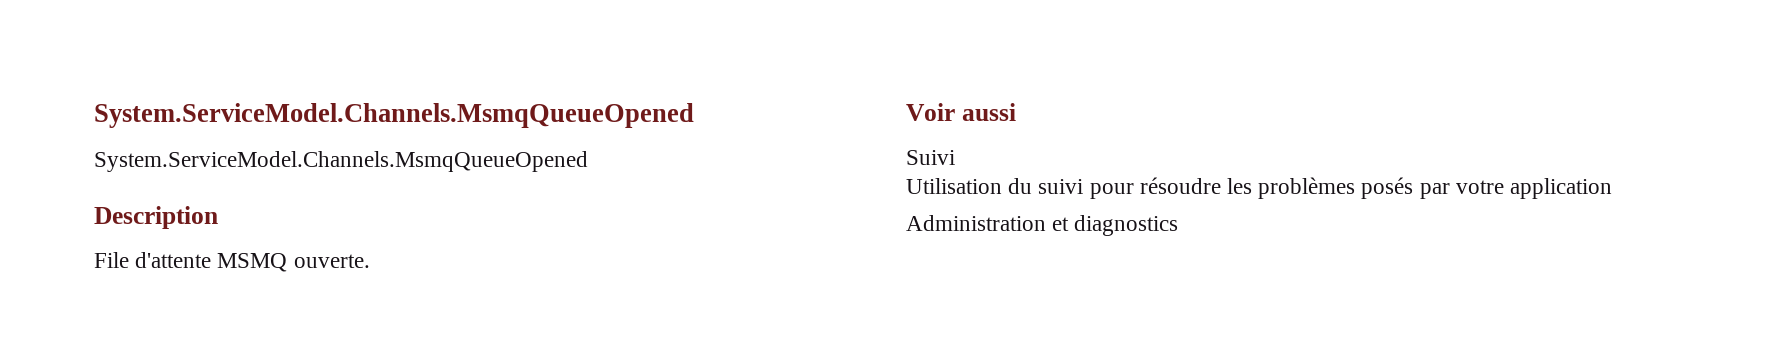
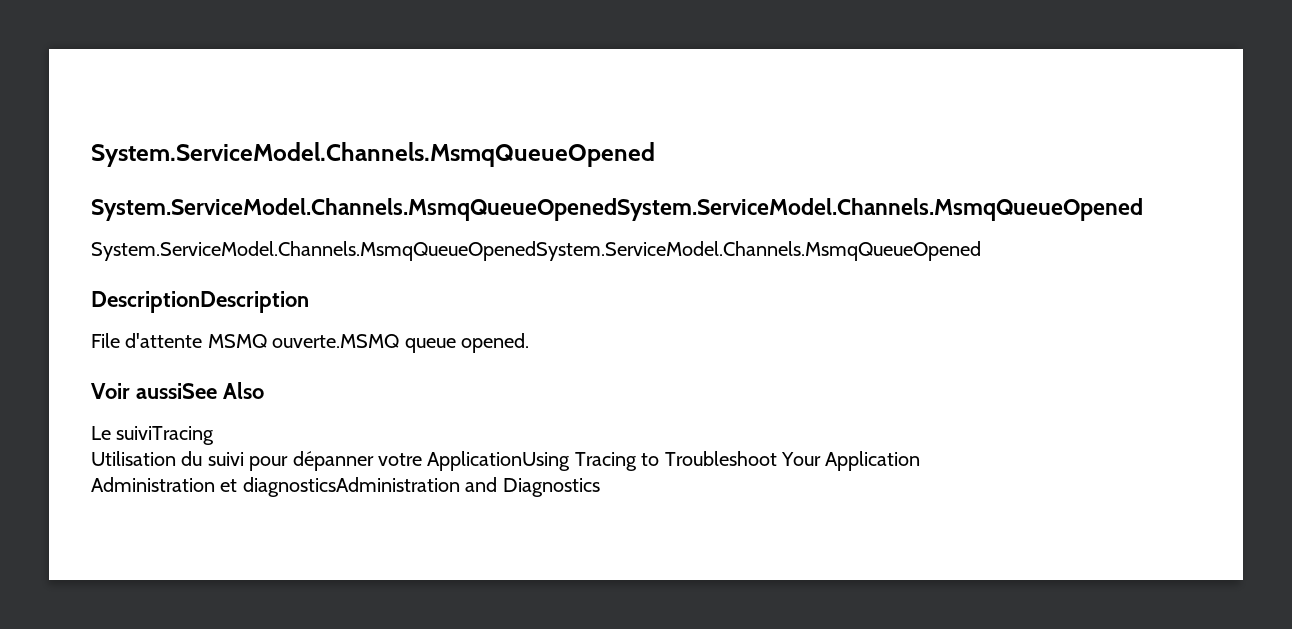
[94,103,694,128] [94,151,588,172] [94,206,218,229] System.ServiceModel.Channels.MsmqQueueOpened // System.ServiceModel.Channels.MsmqQueueOpened // Description -> [91,142,655,167] [91,198,1143,221] [91,241,981,261] [91,291,309,313] System.ServiceModel.Channels.MsmqQueueOpened // System.ServiceModel.Channels.MsmqQueueOpenedSystem.ServiceModel.Channels.MsmqQueueOpened // System.ServiceModel.Channels.MsmqQueueOpenedSystem.ServiceModel.Channels.MsmqQueueOpened // DescriptionDescription
[293,254,370,268] [906,103,1016,121] [906,150,955,165] [906,177,1613,199] ouverte. // Voir aussi // Suivi // Utilisation du suivi pour résoudre les problèmes posés par votre application -> [272,333,529,353] [91,382,264,399] [91,426,215,445] [91,451,921,471] ouverte.MSMQ queue opened. // Voir aussiSee Also // Le suiviTracing // Utilisation du suivi pour dépanner votre ApplicationUsing Tracing to Troubleshoot Your Application
[1074,215,1179,236] diagnostics -> [242,477,600,497] diagnosticsAdministration and Diagnostics

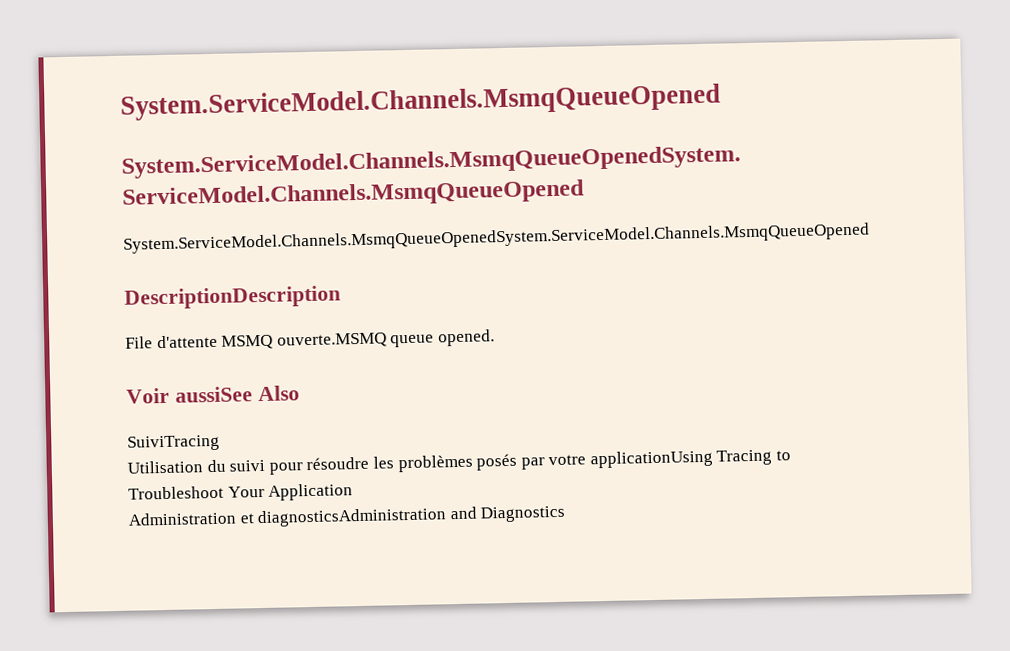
[91,426,215,445] Le suiviTracing -> [127,434,220,452] SuiviTracing
[292,451,571,471] dépanner votre ApplicationUsing -> [306,449,713,473] résoudre les problèmes posés par votre applicationUsing

